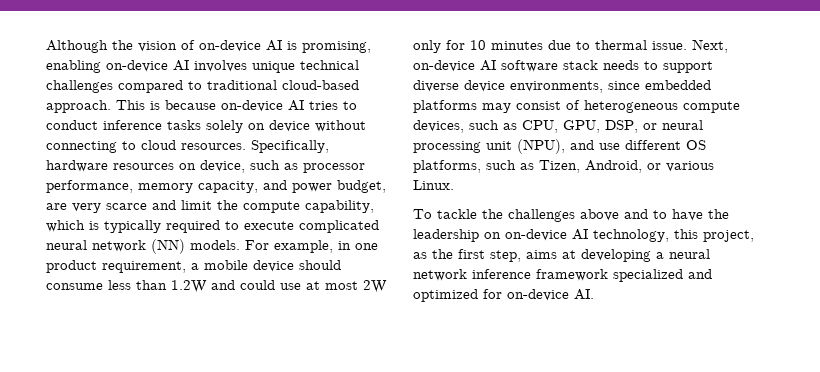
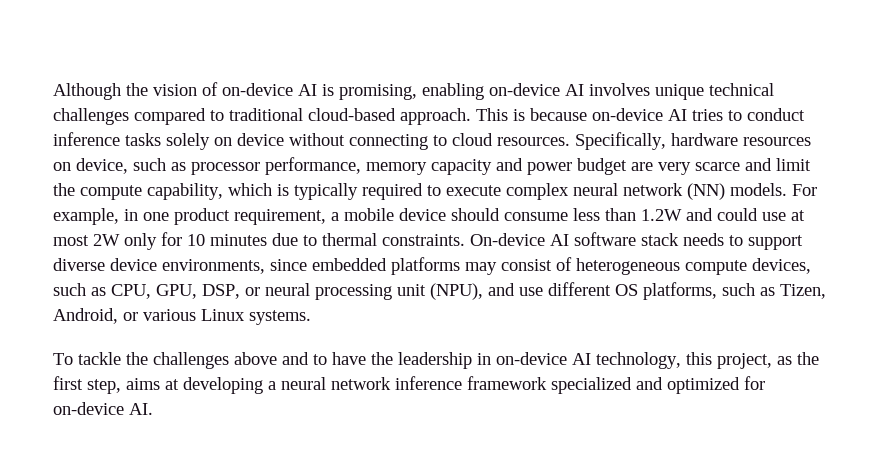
[198,181,258,193] capacity, -> [431,159,492,175] capacity
[337,180,386,193] budget, -> [577,158,627,175] budget
[299,220,379,233] complicated -> [506,183,569,200] complex
[652,39,728,53] [413,60,475,72] issue. Next, on-device -> [382,233,545,246] constraints. On-device
[413,180,454,190] Linux. -> [201,309,311,325] Linux systems.
[484,232,501,239] on -> [477,353,491,365] in

